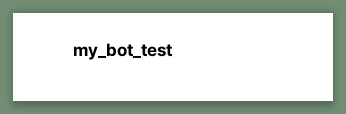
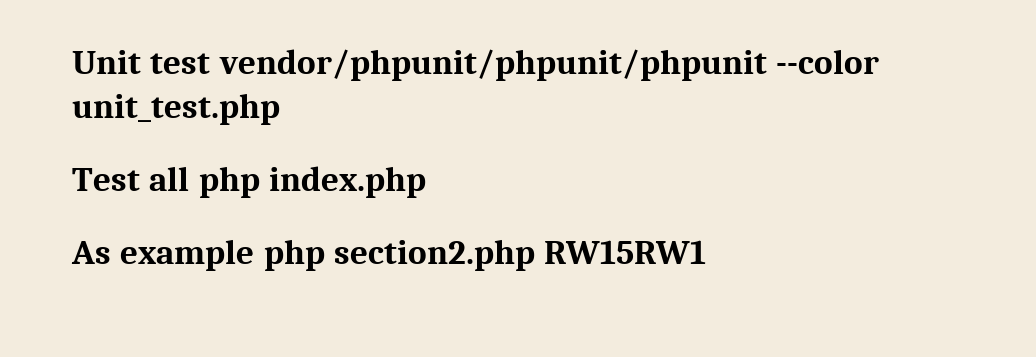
[73,43,173,60] my_bot_test -> [72,49,879,81] [72,93,280,125] [72,166,426,198] [71,239,707,271] Unit test vendor/phpunit/phpunit/phpunit --color unit_test.php // Test all php index.php // As example php section2.php RW15RW1

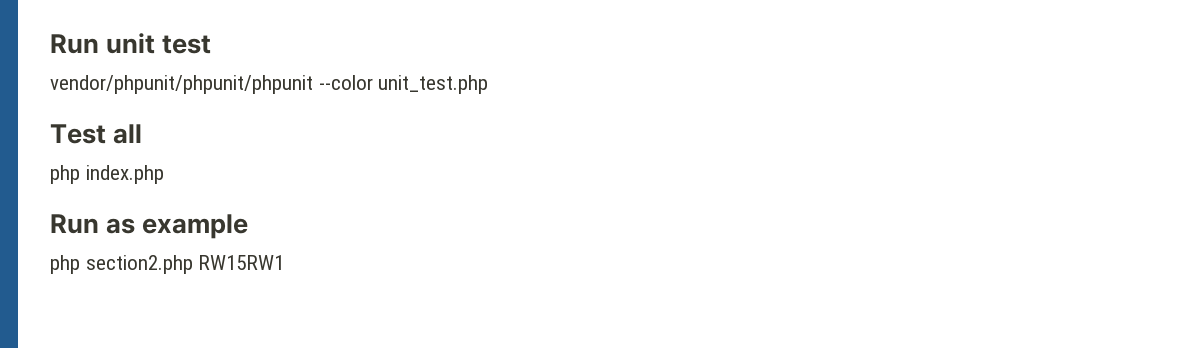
[72,50,141,74] Unit -> [50,33,156,54] Run unit
(211, 63) none -> (212, 44) //
(190, 178) none -> (143, 134) //
[71,241,111,264] As -> [50,214,136,234] Run as
(255, 255) none -> (249, 226) //

